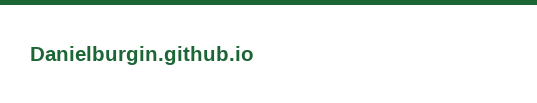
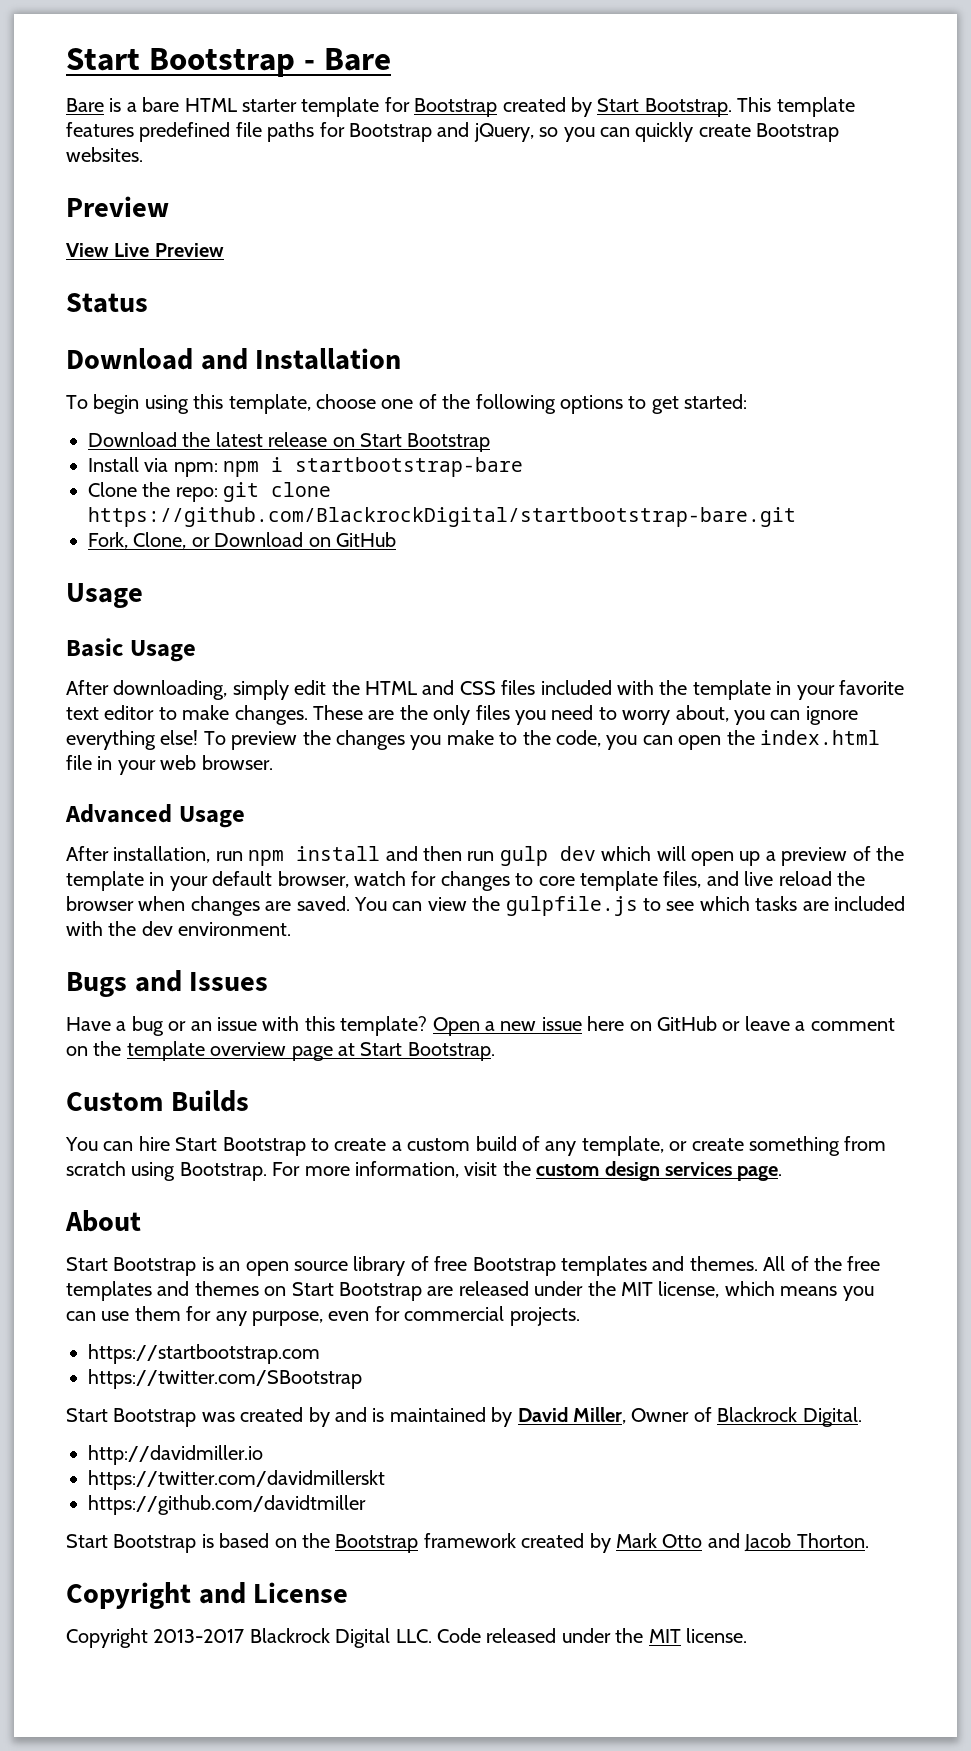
[30,46,254,65] Danielburgin.github.io -> [66,48,391,77] [66,97,855,117] [66,122,840,142] [66,147,143,162] [66,196,169,217] [66,243,224,257] [66,293,148,313] [66,348,402,370] [66,394,748,414] [88,432,491,452] [88,457,524,477] [88,482,332,502] [88,507,796,527] [88,532,396,549] [66,583,143,608] [66,638,196,662] [66,680,904,700] [66,705,858,725] [66,730,880,750] [66,755,273,775] [65,804,245,828] [66,846,904,866] [66,871,865,891] [66,896,905,916] [66,921,292,936] [66,970,269,997] [66,1016,895,1036] [66,1041,495,1061] [66,1090,249,1112] [65,1136,887,1156] [66,1161,783,1181] [65,1210,141,1232] [66,1256,881,1276] [66,1281,874,1301] [66,1306,580,1326] [88,1344,320,1364] [88,1369,362,1389] [66,1407,862,1427] [88,1445,263,1465] [88,1470,385,1490] [88,1495,366,1515] [66,1533,869,1553] [66,1582,349,1609] [66,1628,747,1648] Start Bootstrap - Bare // Bare is a bare HTML starter template for Bootstrap created by Start Bootstrap. This template features predefined file paths for Bootstrap and jQuery, so you can quickly create Bootstrap websites. // Preview // View Live Preview // Status // Download and Installation // To begin using this template, choose one of the following options to get started: // Download the latest release on Start Bootstrap // Install via npm: npm i startbootstrap-bare // Clone the repo: git clone https://github.com/BlackrockDigital/startbootstrap-bare.git // Fork, Clone, or Download on GitHub // Usage // Basic Usage // After downloading, simply edit the HTML and CSS files included with the template in your favorite text editor to make changes. These are the only files you need to worry about, you can ignore everything else! To preview the changes you make to the code, you can open the index.html file in your web browser. // Advanced Usage // After installation, run npm install and then run gulp dev which will open up a preview of the template in your default browser, watch for changes to core template files, and live reload the browser when changes are saved. You can view the gulpfile.js to see which tasks are included with the dev environment. // Bugs and Issues // Have a bug or an issue with this template? Open a new issue here on GitHub or leave a comment on the template overview page at Start Bootstrap. // Custom Builds // You can hire Start Bootstrap to create a custom build of any template, or create something from scratch using Bootstrap. For more information, visit the custom design services page. // About // Start Bootstrap is an open source library of free Bootstrap templates and themes. All of the free templates and themes on Start Bootstrap are released under the MIT license, which means you can use them for any purpose, even for commercial projects. // https://startbootstrap.com // https://twitter.com/SBootstrap // Start Bootstrap was created by and is maintained by David Miller, Owner of Blackrock Digital. // http://davidmiller.io // https://twitter.com/davidmillerskt // https://github.com/davidtmiller // Start Bootstrap is based on the Bootstrap framework created by Mark Otto and Jacob Thorton. // Copyright and License // Copyright 2013-2017 Blackrock Digital LLC. Code released under the MIT license.

